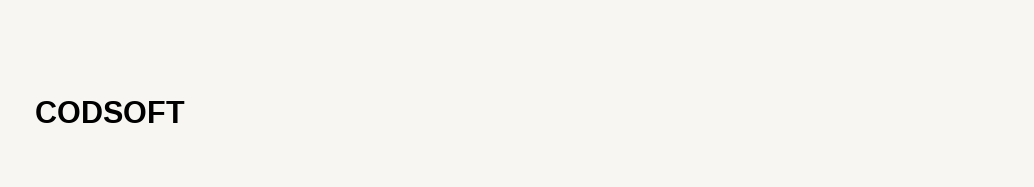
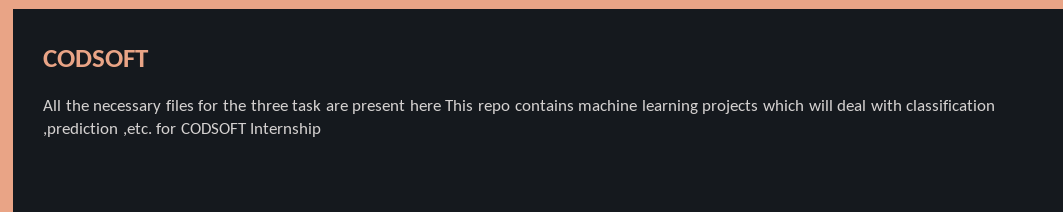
[35,101,185,123] CODSOFT -> [43,50,149,67] [43,100,996,114] [43,123,322,137] CODSOFT // All the necessary files for the three task are present here This repo contains machine learning projects which will deal with classification ,prediction ,etc. for CODSOFT Internship

